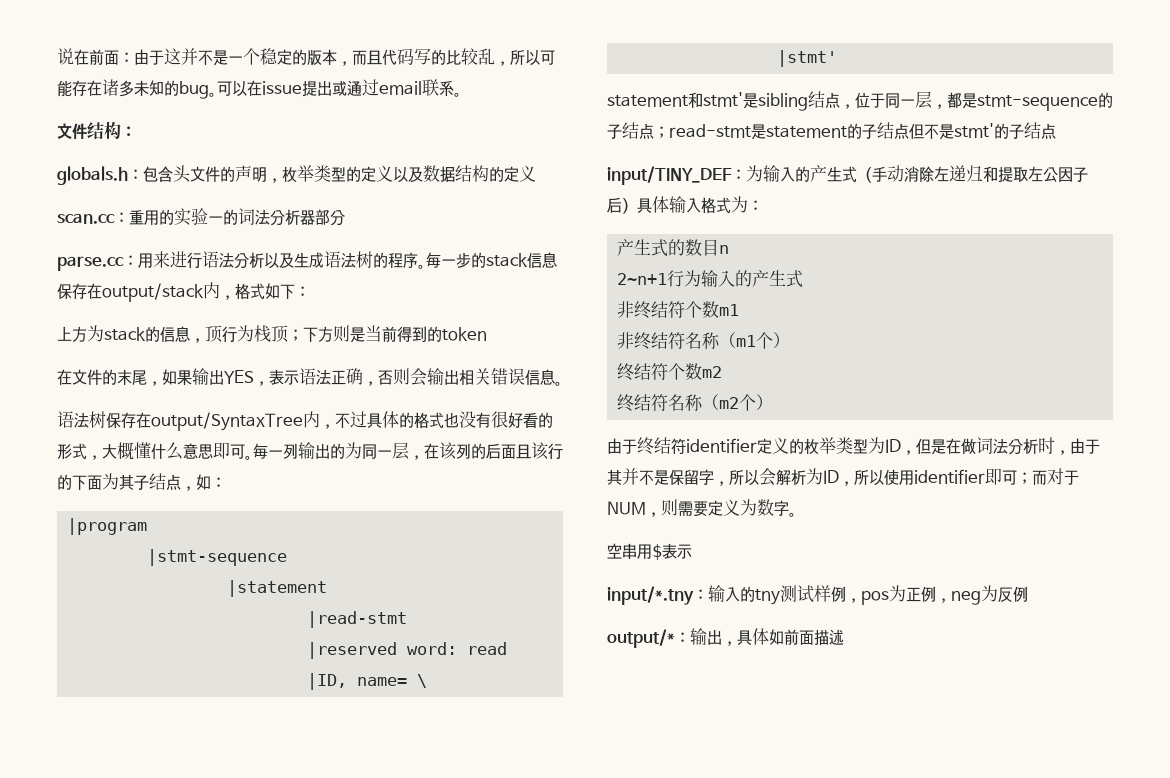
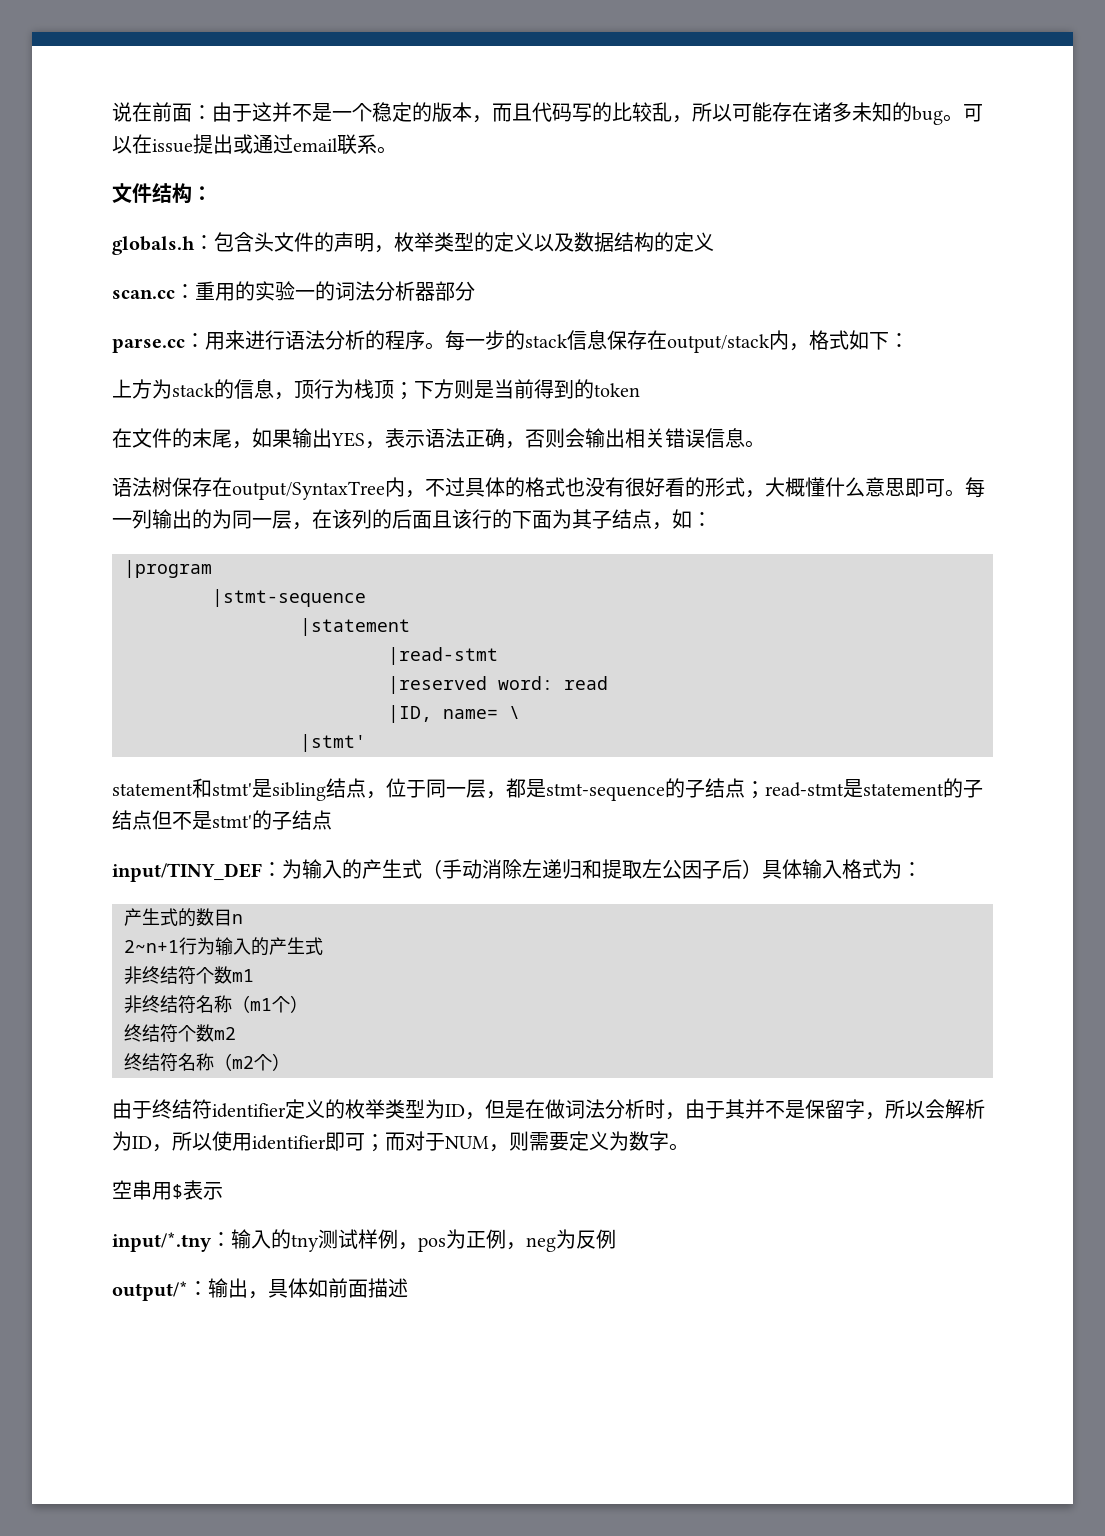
[264,251,373,269] 以及生成语法树 -> (365, 340) none

